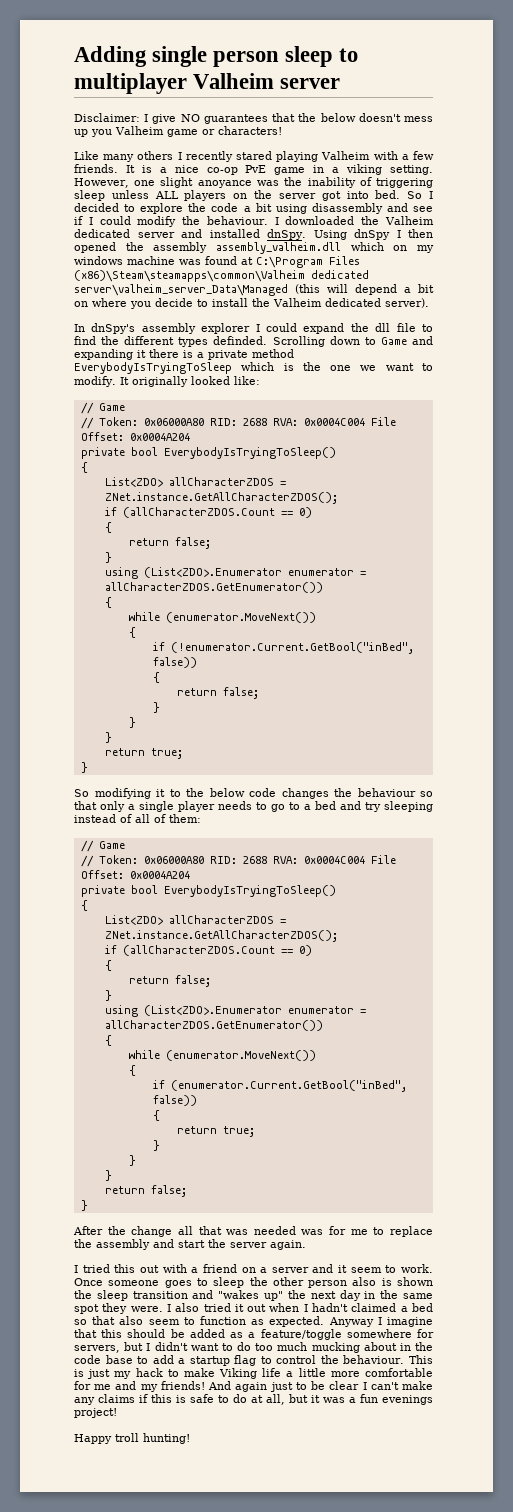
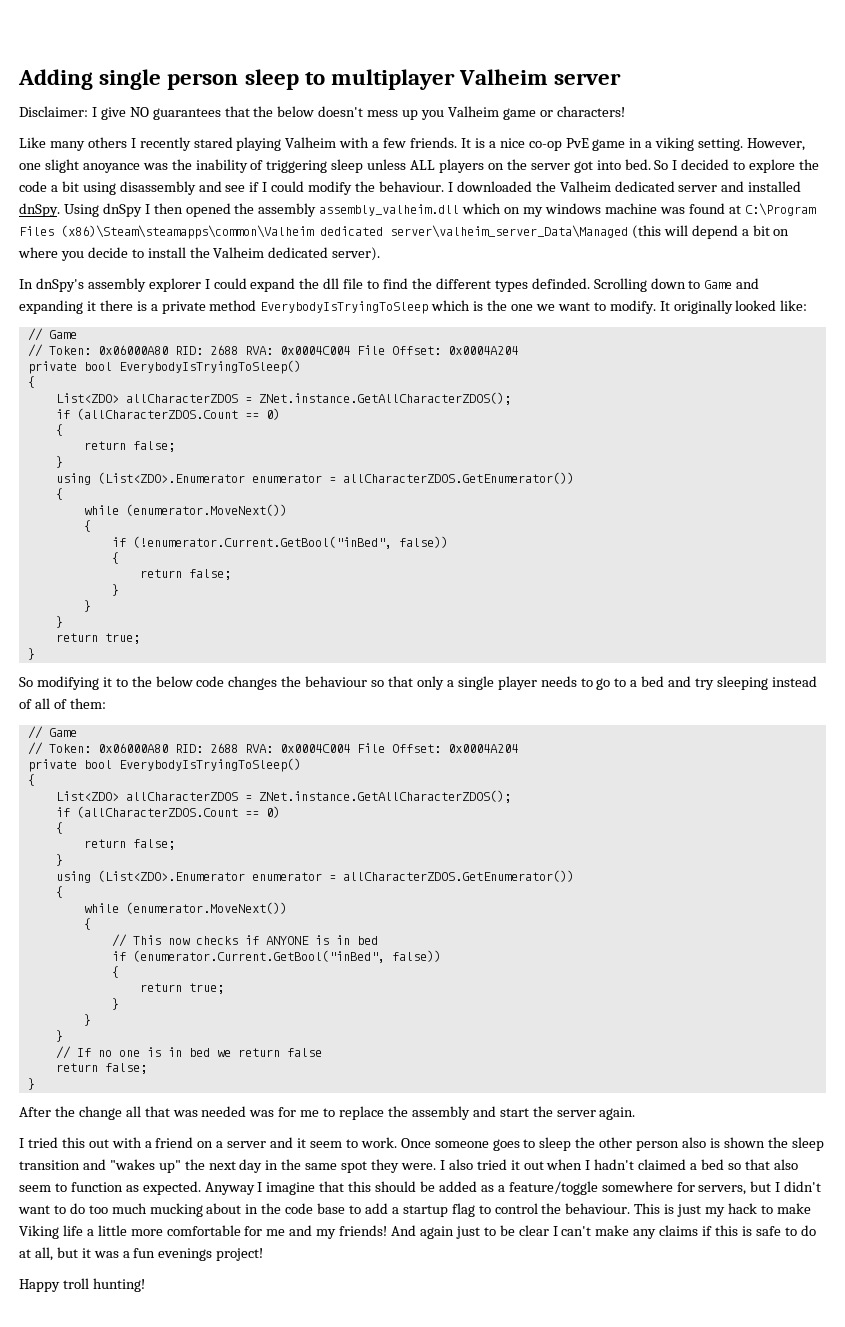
(136, 1070) none -> [111,934,378,947] // // This now checks if ANYONE is in bed
(112, 1175) none -> [55,1046,322,1059] // // If no one is in bed we return false

